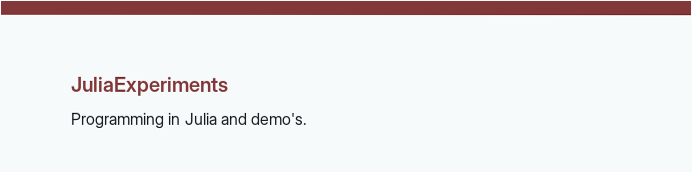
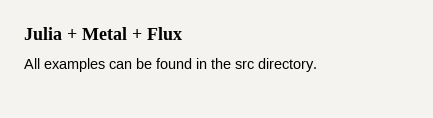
[70,76,229,96] [70,112,308,129] JuliaExperiments // Programming in Julia and demo's. -> [24,27,182,40] [24,58,317,72] Julia + Metal + Flux // All examples can be found in the src directory.

